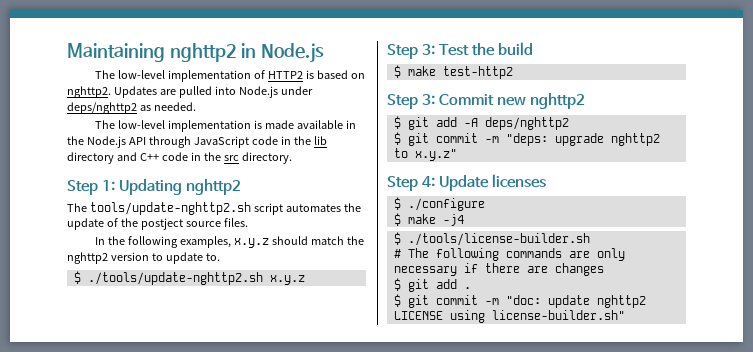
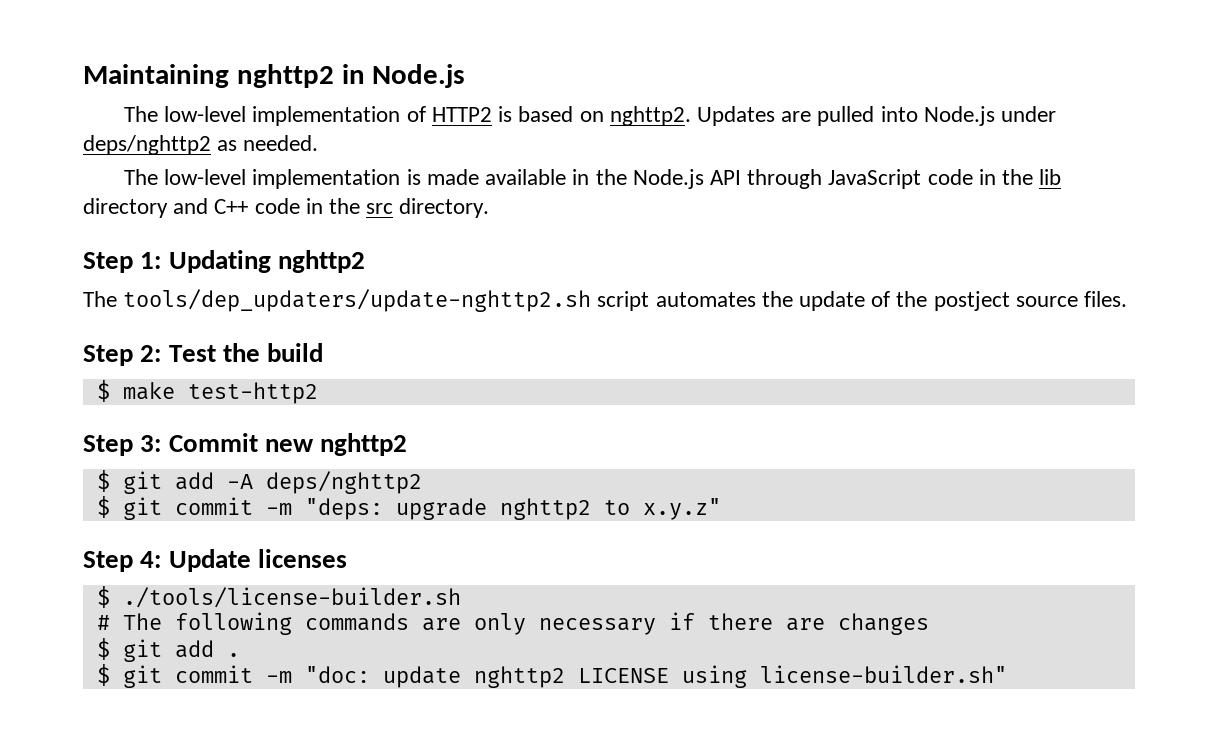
[89,202,251,215] tools/update-nghttp2.sh -> [123,289,592,312] tools/dep_updaters/update-nghttp2.sh
[95,236,365,248] [67,252,220,264] [73,271,305,285] [387,44,436,59] // In the following examples, x.y.z should match the nghttp2 version to update to. // $ ./tools/update-nghttp2.sh x.y.z // Step 3: -> [83,345,162,366] // Step 2:
[393,197,485,211] [393,213,464,226] // $ ./configure // $ make -j4 -> (347, 558) none

